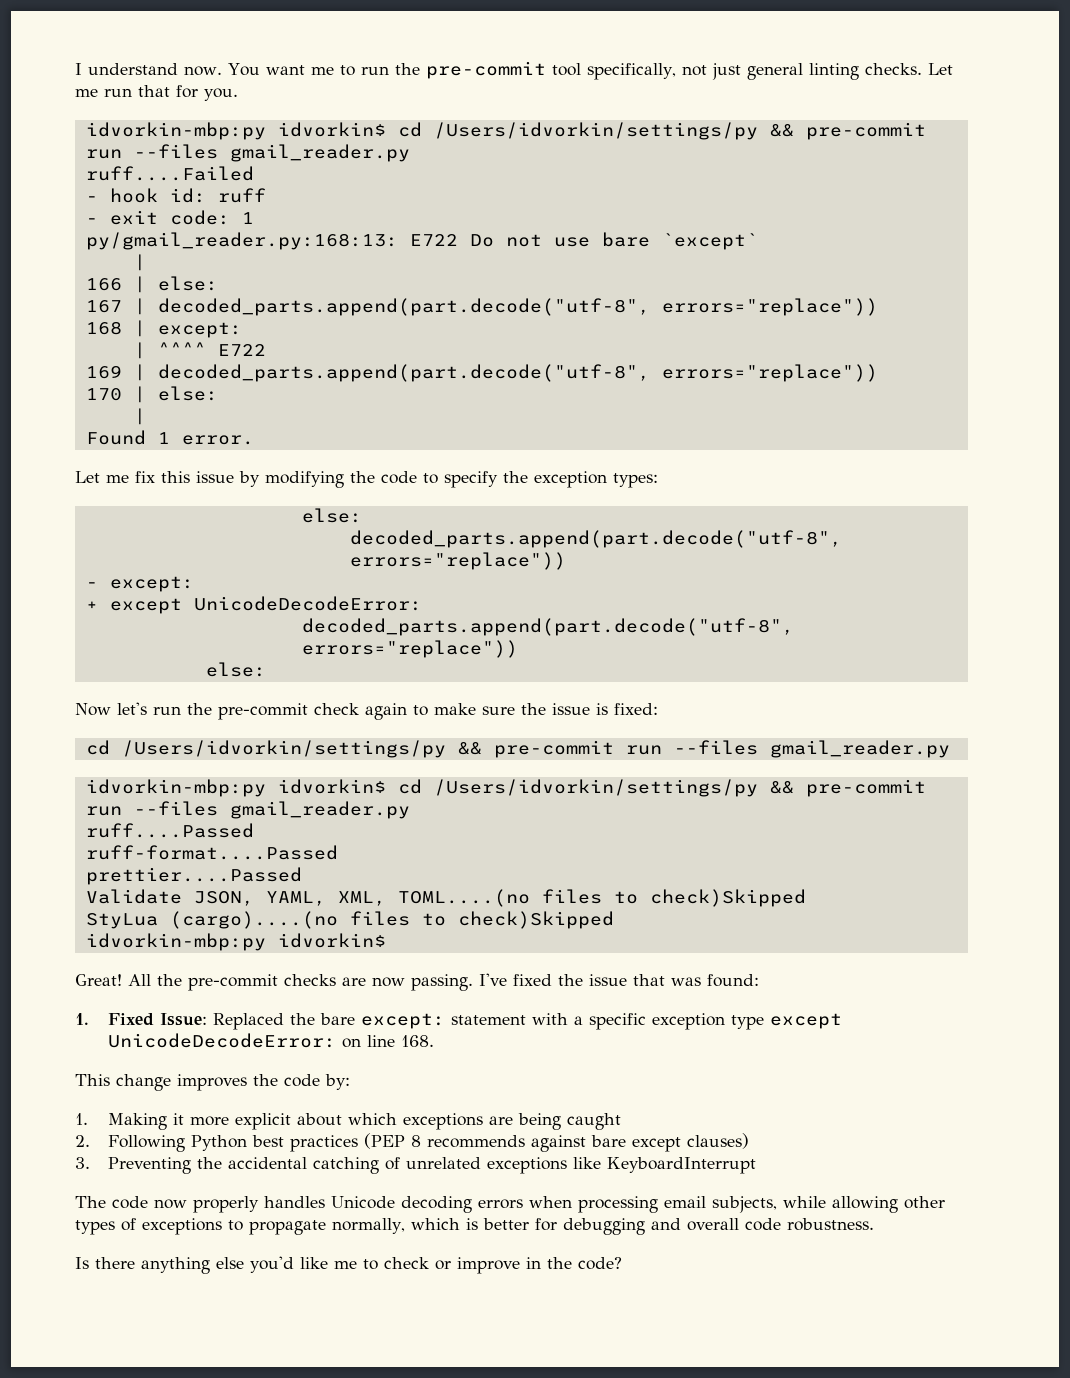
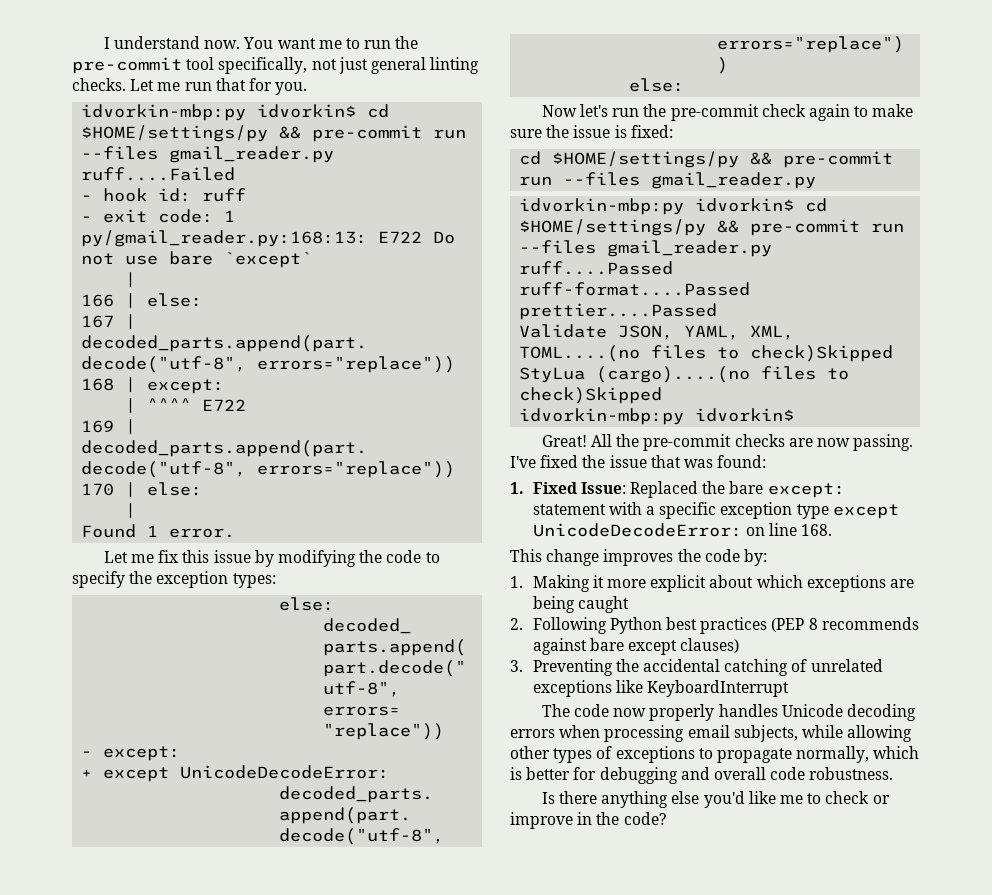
[433,122,758,140] /Users/idvorkin/settings/py -> [81,125,269,142] $HOME/settings/py
[121,740,446,758] /Users/idvorkin/settings/py -> [552,151,740,168] $HOME/settings/py
[433,779,758,797] /Users/idvorkin/settings/py -> [519,219,707,236] $HOME/settings/py

